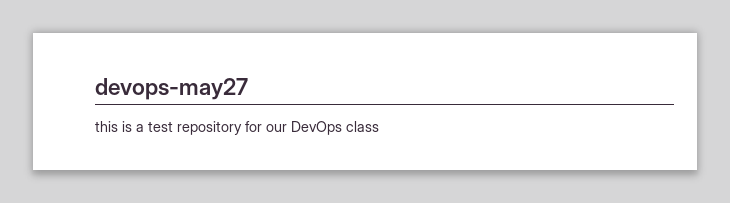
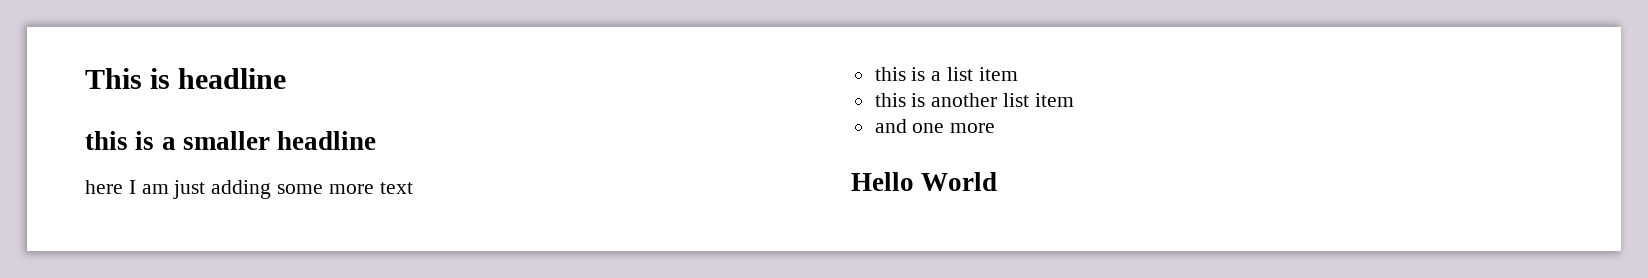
[95,78,248,100] [95,121,379,135] devops-may27 // this is a test repository for our DevOps class -> [85,68,287,89] [85,131,377,150] [85,180,413,199] [874,67,1018,81] [874,93,1074,107] [874,119,996,133] [851,172,998,191] This is headline // this is a smaller headline // here I am just adding some more text // this is a list item // this is another list item // and one more // Hello World

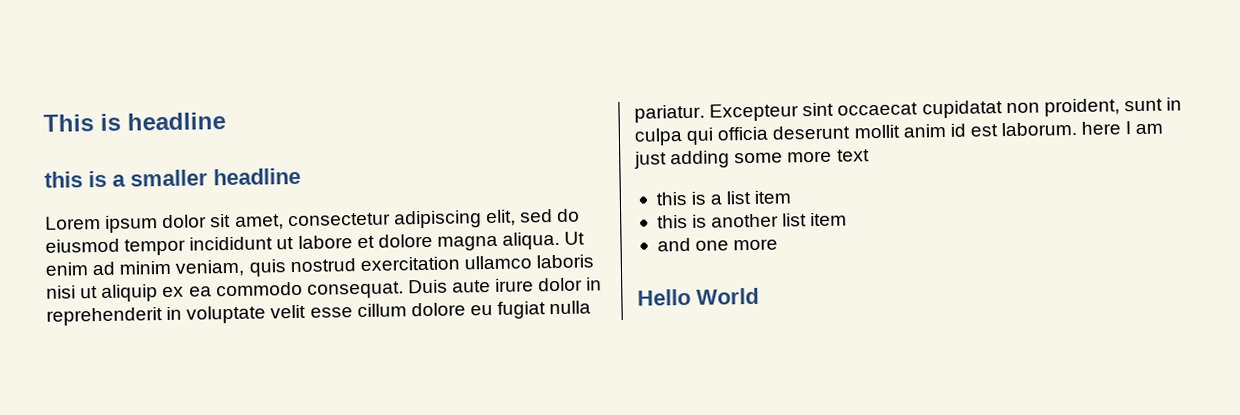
(377, 140) none -> [45,208,581,233] [45,231,586,256] [45,254,595,277] [46,277,603,302] [46,300,592,326] [634,97,1183,123] [634,121,1078,146] Lorem ipsum dolor sit amet, consectetur adipiscing elit, sed do eiusmod tempor incididunt ut labore et dolore magna aliqua. Ut enim ad minim veniam, quis nostrud exercitation ullamco laboris nisi ut aliquip ex ea commodo consequat. Duis aute irure dolor in reprehenderit in voluptate velit esse cillum dolore eu fugiat nulla pariatur. Excepteur sint occaecat cupidatat non proident, sunt in culpa qui officia deserunt mollit anim id est laborum.

